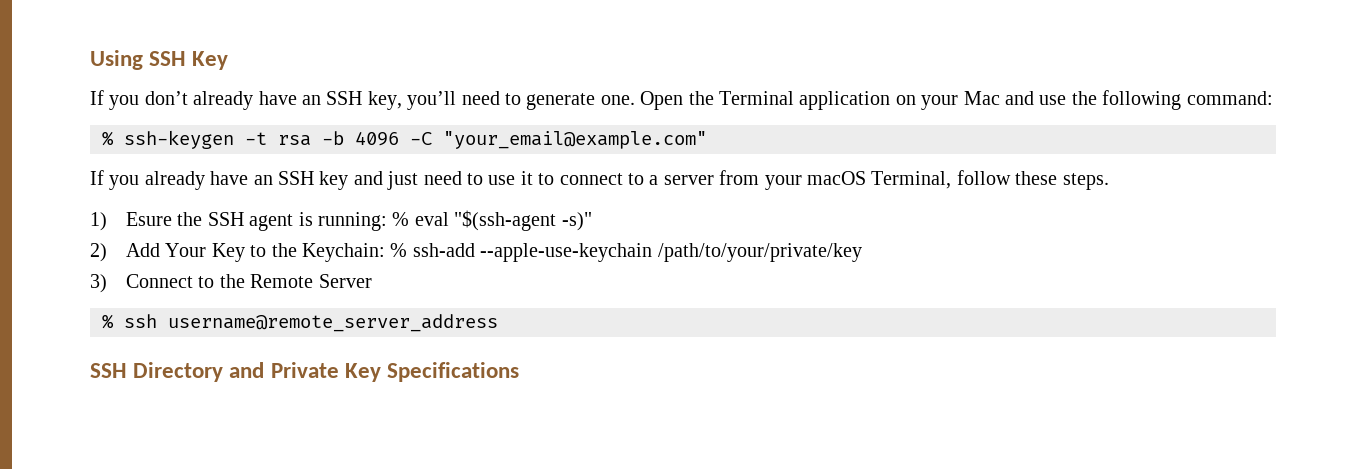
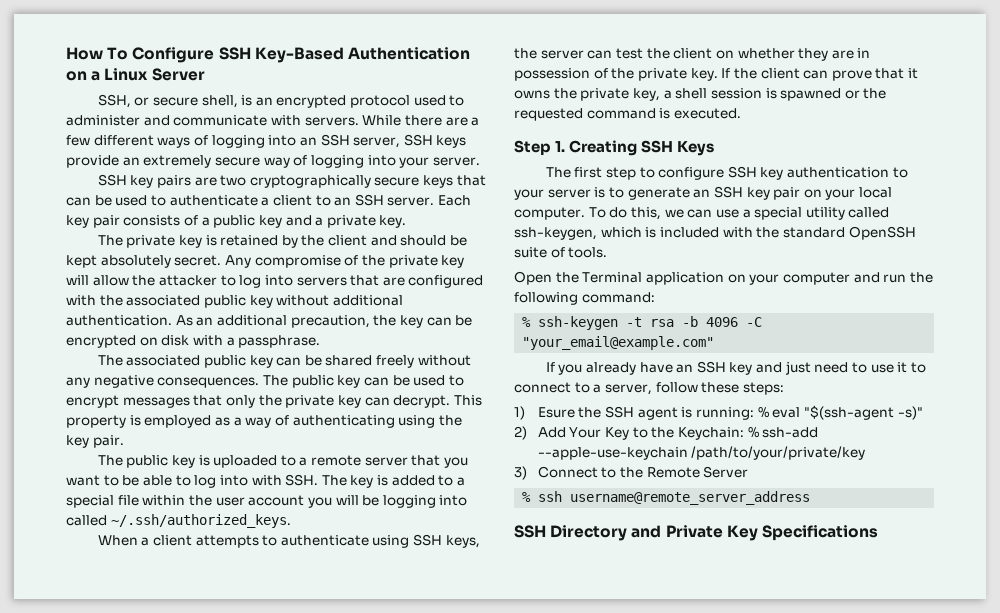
[90,50,229,70] [90,90,635,110] Using SSH Key // If you don’t already have an SSH key, you’ll need to generate one. -> [66,47,470,63] [66,68,205,81] [97,94,465,108] [66,115,480,126] [66,134,467,148] [66,155,480,168] [97,174,486,188] [66,194,472,206] [66,215,407,228] [97,235,468,248] [66,255,465,268] [66,275,484,288] [66,295,403,308] [66,315,473,328] [66,335,321,348] [97,355,471,368] [66,375,464,388] [66,395,482,408] [66,415,462,428] [66,435,124,448] [97,455,469,468] [66,474,466,488] [66,495,468,508] [66,514,291,528] [97,534,480,548] [514,48,871,61] [514,68,919,81] [514,88,887,101] [514,108,741,121] [514,140,715,156] [545,166,908,180] [514,186,893,200] [514,207,890,220] [514,226,916,240] [514,247,608,258] How To Configure SSH Key-Based Authentication on a Linux Server // SSH, or secure shell, is an encrypted protocol used to administer and communicate with servers. While there are a few different ways of logging into an SSH server, SSH keys provide an extremely secure way of logging into your server. // SSH key pairs are two cryptographically secure keys that can be used to authenticate a client to an SSH server. Each key pair consists of a public key and a private key. // The private key is retained by the client and should be kept absolutely secret. Any compromise of the private key will allow the attacker to log into servers that are configured with the associated public key without additional authentication. As an additional precaution, the key can be encrypted on disk with a passphrase. // The associated public key can be shared freely without any negative consequences. The public key can be used to encrypt messages that only the private key can decrypt. This property is employed as a way of authenticating using the key pair. // The public key is uploaded to a remote server that you want to be able to log into with SSH. The key is added to a special file within the user account you will be logging into called ~/.ssh/authorized_keys. // When a client attempts to authenticate using SSH keys, the server can test the client on whether they are in possession of the private key. If the client can prove that it owns the private key, a shell session is spawned or the requested command is executed. // Step 1. Creating SSH Keys // The first step to configure SSH key authentication to your server is to generate an SSH key pair on your local computer. To do this, we can use a special utility called ssh-keygen, which is included with the standard OpenSSH suite of tools. //
[963,91,1067,105] Mac and use -> [782,272,907,285] computer and run
[663,170,952,190] server from your macOS Terminal, -> [604,384,652,395] server,
[1062,173,1109,190] steps. -> [742,382,784,395] steps:

